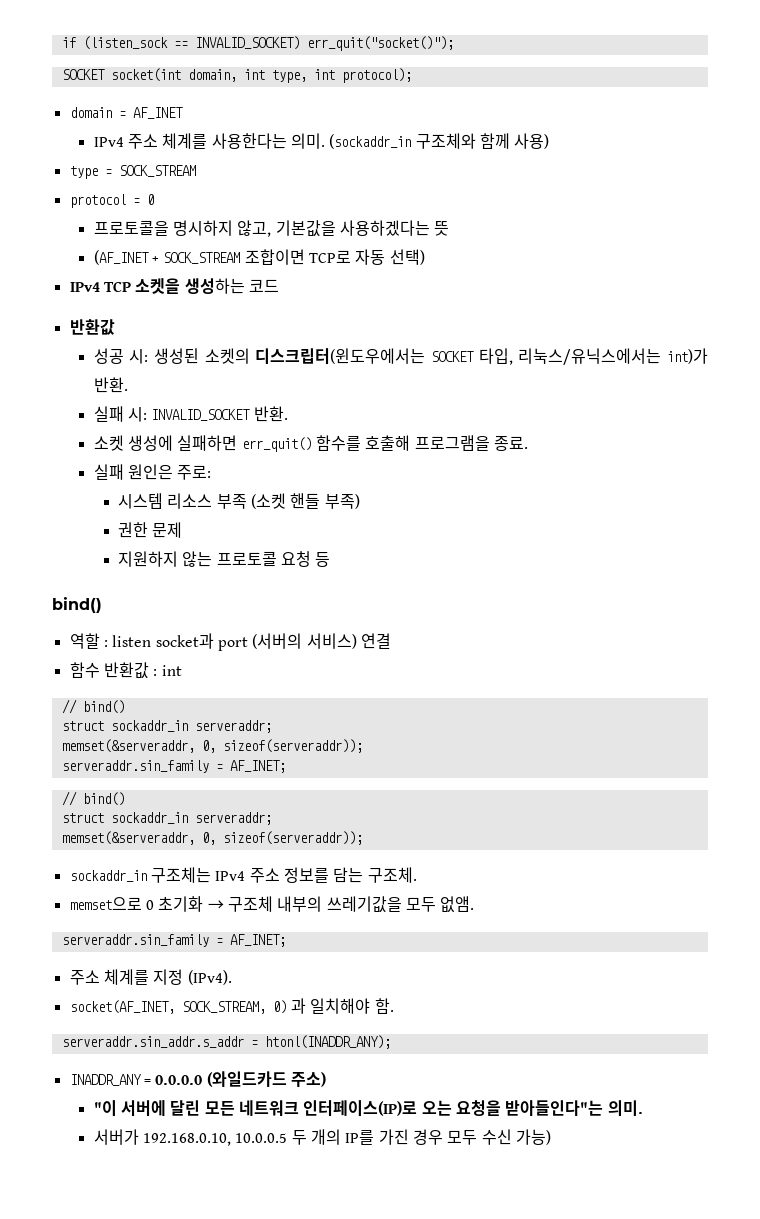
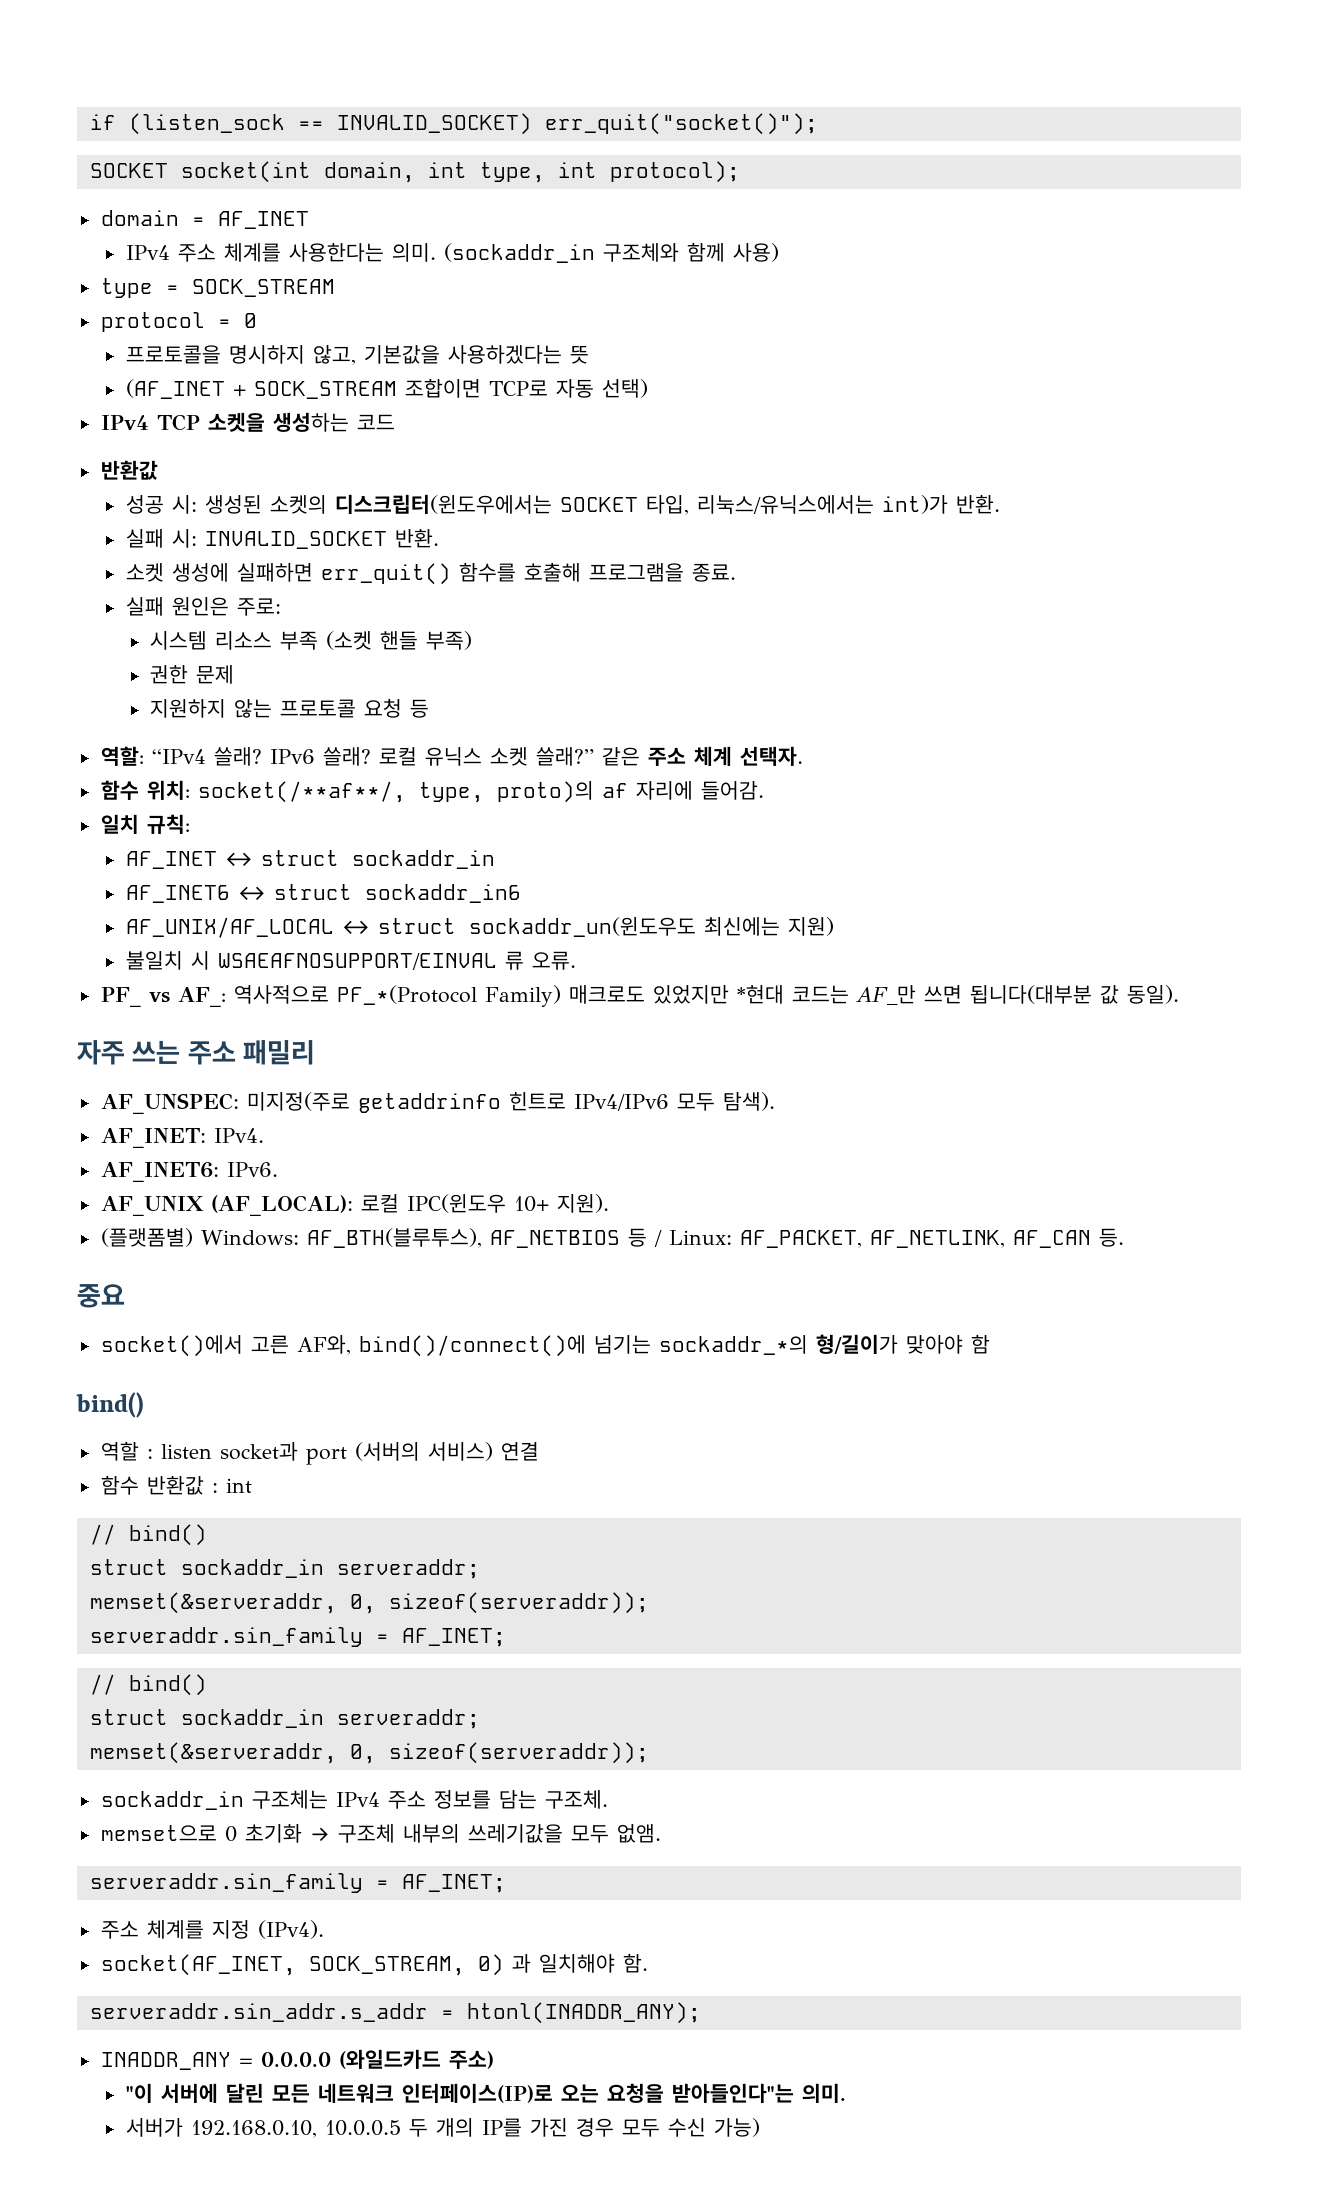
(331, 559) none -> [100,746,803,766] [100,780,764,803] [100,814,190,834] [125,850,495,869] [125,884,521,903] [125,917,834,938] [125,951,576,970] [100,985,1179,1007] [77,1040,316,1065] [100,1092,775,1114] [100,1128,264,1148] [100,1162,278,1182] [100,1194,609,1216] [100,1228,1124,1248] [77,1284,125,1308] [100,1334,990,1357] // 역할: “IPv4 쓸래? IPv6 쓸래? 로컬 유닉스 소켓 쓸래?” 같은 주소 체계 선택자. // 함수 위치: socket(/**af**/, type, proto)의 af 자리에 들어감. // 일치 규칙: // AF_INET ↔ struct sockaddr_in // AF_INET6 ↔ struct sockaddr_in6 // AF_UNIX/AF_LOCAL ↔ struct sockaddr_un(윈도우도 최신에는 지원) // 불일치 시 WSAEAFNOSUPPORT/EINVAL 류 오류. // PF_ vs AF_: 역사적으로 PF_*(Protocol Family) 매크로도 있었지만 *현대 코드는 AF_만 쓰면 됩니다(대부분 값 동일). // 자주 쓰는 주소 패밀리 // AF_UNSPEC: 미지정(주로 getaddrinfo 힌트로 IPv4/IPv6 모두 탐색). // AF_INET: IPv4. // AF_INET6: IPv6. // AF_UNIX (AF_LOCAL): 로컬 IPC(윈도우 10+ 지원). // (플랫폼별) Windows: AF_BTH(블루투스), AF_NETBIOS 등 / Linux: AF_PACKET, AF_NETLINK, AF_CAN 등. // 중요 // socket()에서 고른 AF와, bind()/connect()에 넘기는 sockaddr_*의 형/길이가 맞아야 함

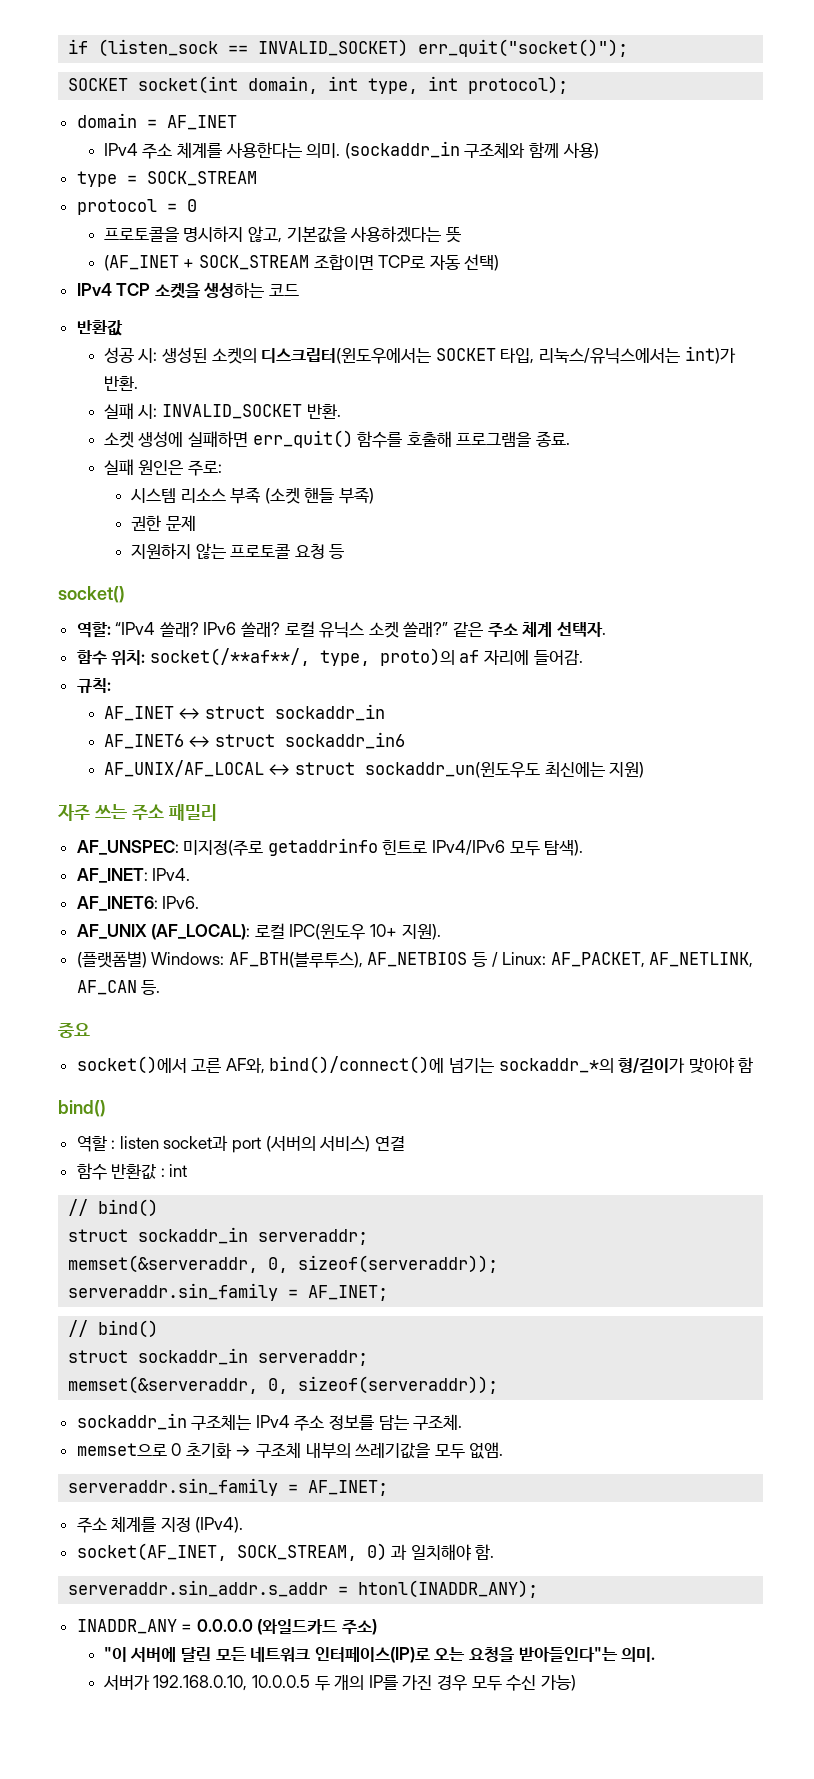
(430, 708) none -> [58,586,125,603] // socket()
[100,814,139,834] 일치 -> (583, 657) none
[125,951,576,970] [100,985,1179,1007] // 불일치 시 WSAEAFNOSUPPORT/EINVAL 류 오류. // PF_ vs AF_: 역사적으로 PF_*(Protocol Family) 매크로도 있었지만 *현대 코드는 AF_만 쓰면 됩니다(대부분 값 동일). -> (645, 770) none

